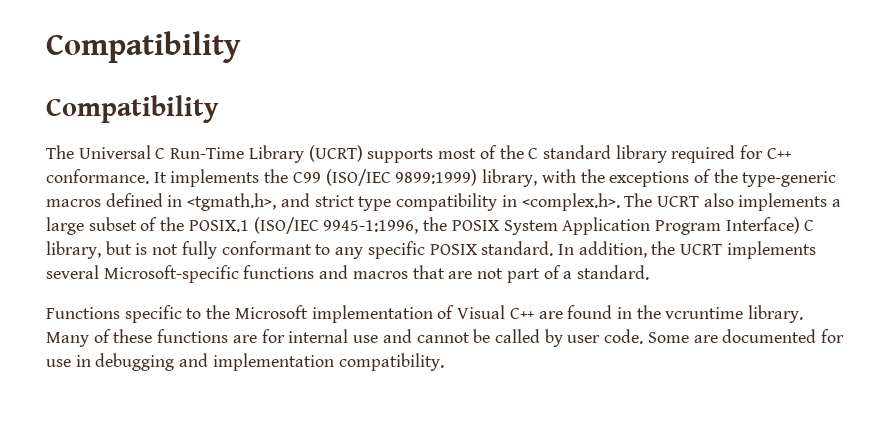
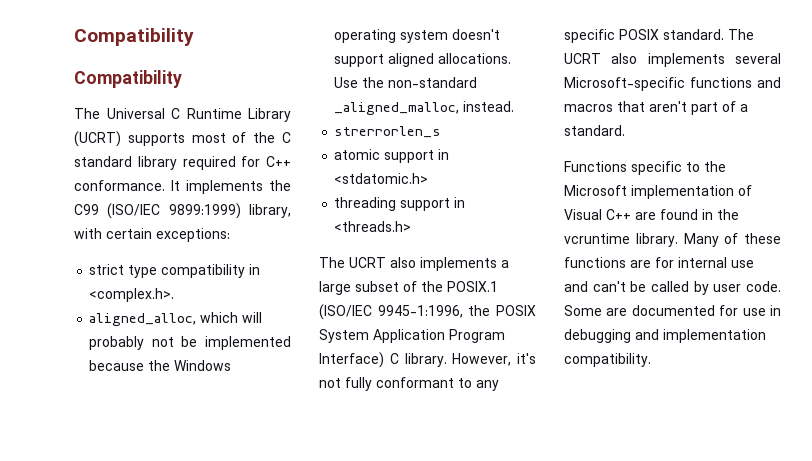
[170,147,245,159] Run-Time -> [186,108,242,119] Runtime
[580,169,837,187] [46,193,310,211] the exceptions of the type-generic macros defined in <tgmath.h>, and -> [106,228,230,242] certain exceptions: //
(620, 202) none -> [89,312,263,326] [89,336,291,350] [89,360,232,371] [334,29,501,43] [334,53,512,67] [334,77,478,88] [334,101,515,115] [334,126,442,138] [334,149,450,163] [334,173,429,184] [334,197,466,211] [334,221,412,232] // aligned_alloc, which will probably not be implemented because the Windows operating system doesn't support aligned allocations. Use the non-standard _aligned_malloc, instead. // strerrorlen_s // atomic support in <stdatomic.h> // threading support in <threads.h> //
[46,241,148,259] library, but is -> [404,353,536,367] library. However, it's
[557,241,723,258] In addition, the UCRT -> [728,29,754,40] [564,53,638,64] The UCRT also
[448,268,504,279] are not -> [649,101,687,112] aren't
[416,332,470,343] cannot -> [592,281,626,292] can't

